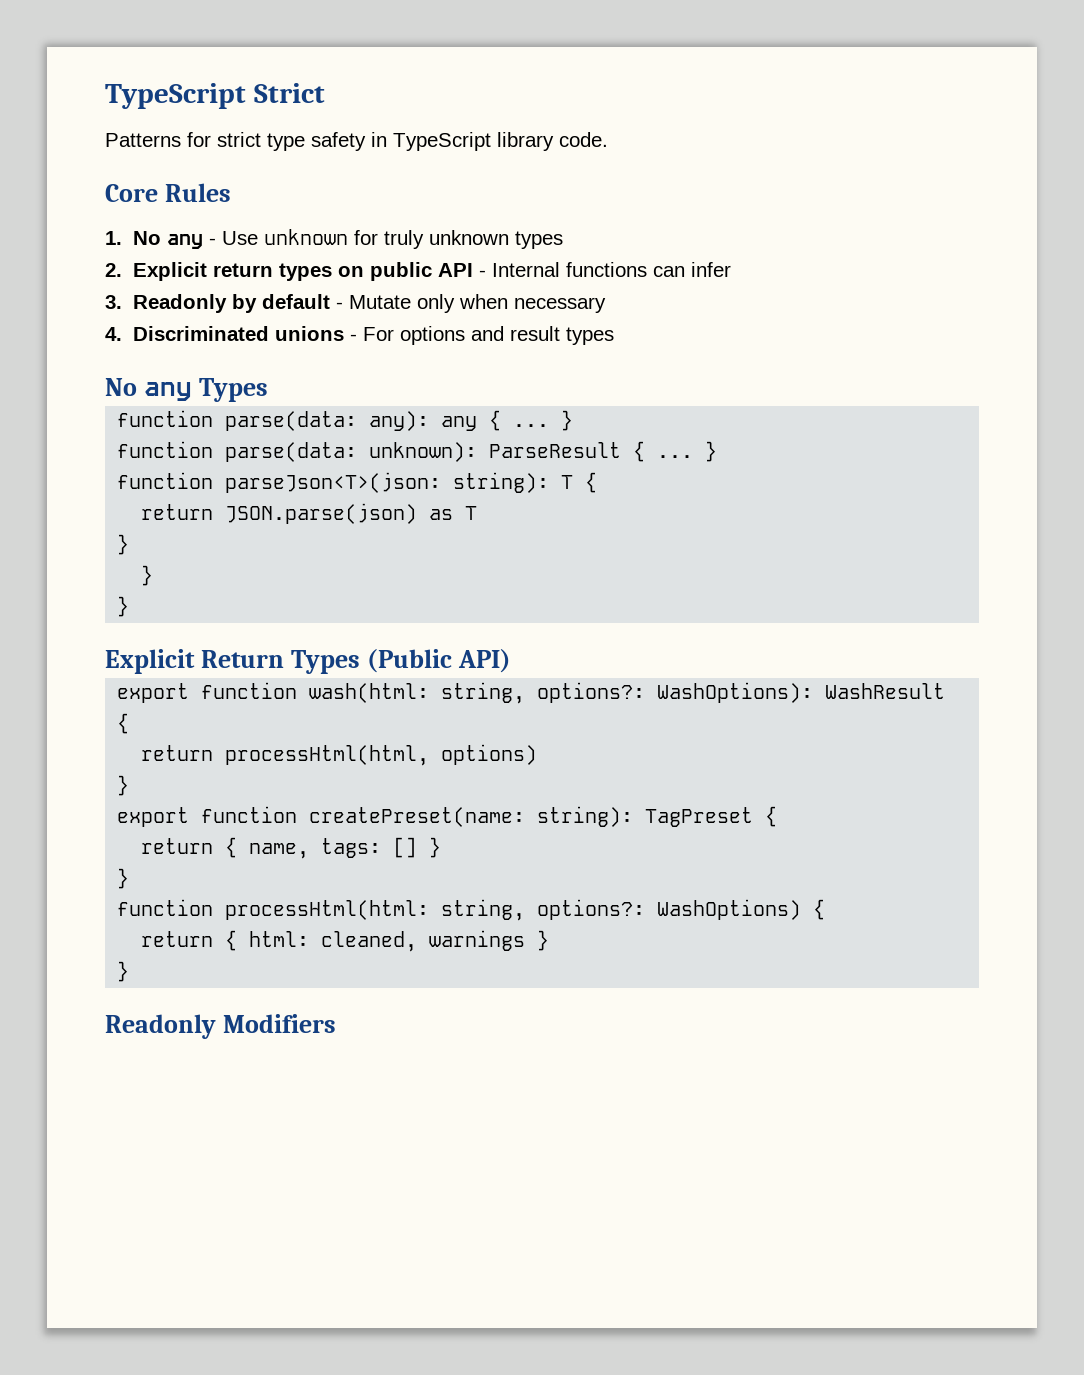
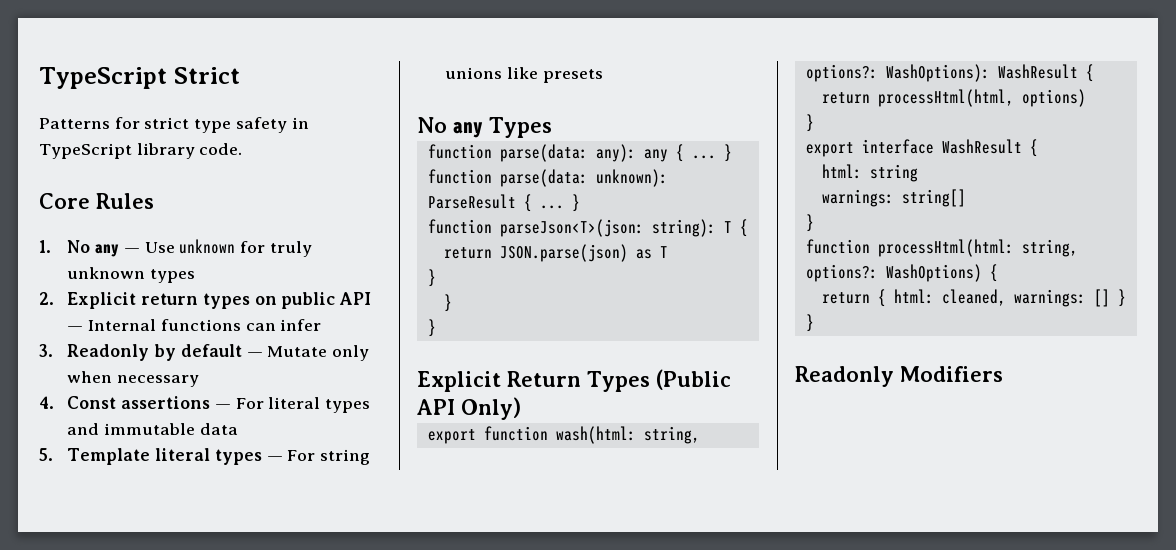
[208,238,216,245] - -> [123,248,140,253] —
[478,270,486,277] - -> [67,326,84,331] —
[335,302,343,309] - -> [246,352,263,357] —
[132,326,614,345] Discriminated unions - For options and result types -> [67,396,370,413] [67,423,238,435] [39,448,370,465] [445,67,603,83] Const assertions — For literal types and immutable data // 5. Template literal types — For string unions like presets
[458,649,512,673] API) -> [417,397,521,420] API Only)
[201,806,778,827] [141,837,442,859] function createPreset(name: string): TagPreset { // return { name, tags: [] } -> [861,139,1038,157] [821,164,918,182] [821,189,966,207] interface WashResult { // html: string // warnings: string[]
[429,930,526,951] warnings -> [1013,289,1110,307] warnings: []

